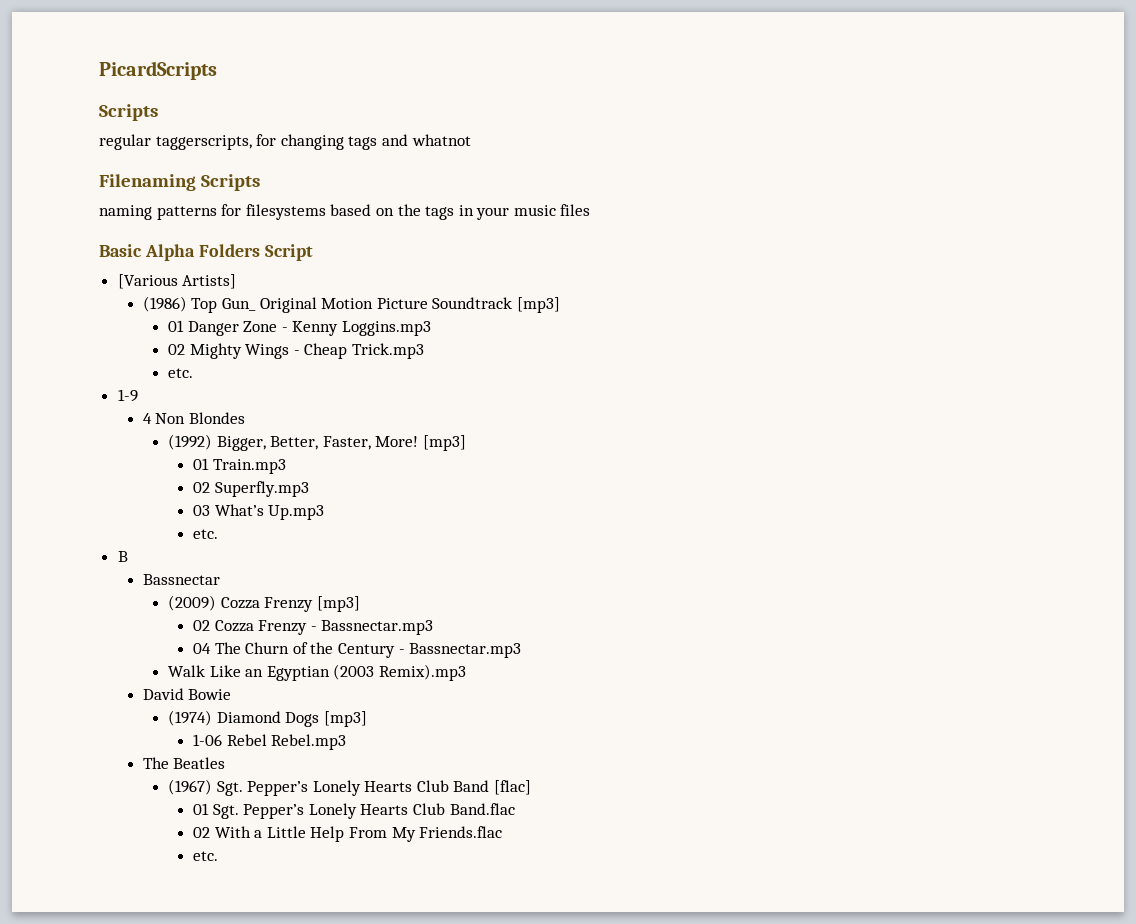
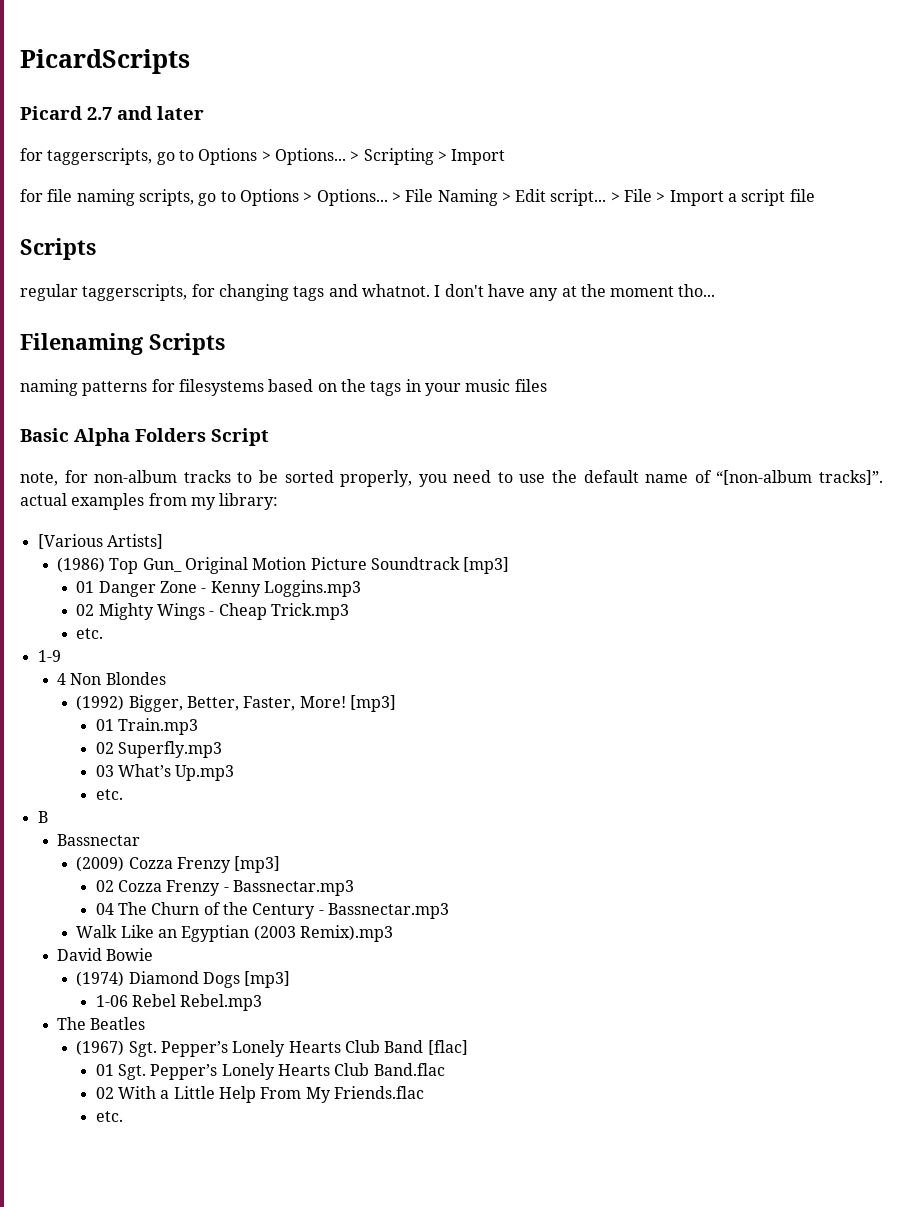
(217, 70) none -> [20,106,204,120] [20,148,506,165] [20,189,815,206] // Picard 2.7 and later // for taggerscripts, go to Options > Options... > Scripting > Import // for file naming scripts, go to Options > Options... > File Naming > Edit script... > File > Import a script file
[411,134,471,146] whatnot -> [361,284,716,301] whatnot. I don't have any at the moment tho...
(313, 252) none -> [20,470,884,487] [20,493,279,510] // note, for non-album tracks to be sorted properly, you need to use the default name of “[non-album tracks]”. actual examples from my library:

